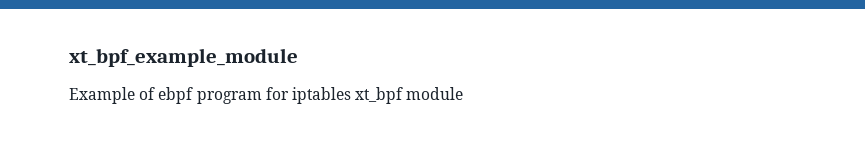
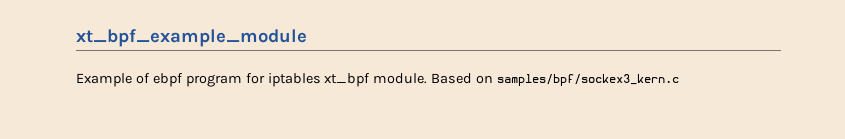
[406,87,464,100] module -> [373,73,680,86] module. Based on samples/bpf/sockex3_kern.c

